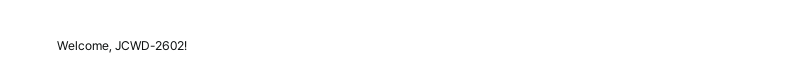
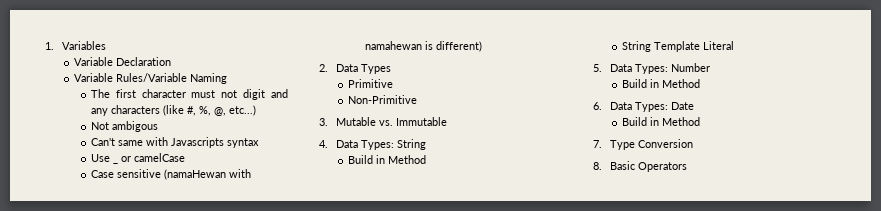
[57,41,188,53] Welcome, JCWD-2602! -> [45,41,106,50] [73,57,171,66] [73,73,227,84] [90,89,289,100] [90,105,256,116] [90,121,158,132] [90,137,259,148] [90,154,110,162] [112,162,118,164] [120,153,185,162] [90,169,251,180] [364,41,482,52] [319,64,391,74] [347,79,393,88] [347,95,417,104] [319,117,447,126] [319,139,426,150] [347,155,426,164] [621,41,734,52] [593,63,710,74] [621,79,700,88] [593,102,694,112] [621,117,700,126] [593,139,693,150] [593,161,687,172] 1. Variables // Variable Declaration // Variable Rules/Variable Naming // The first character must not digit and any characters (like #, %, @, etc...) // Not ambigous // Can't same with Javascripts syntax // Use _ or camelCase // Case sensitive (namaHewan with namahewan is different) // 2. Data Types // Primitive // Non-Primitive // 3. Mutable vs. Immutable // 4. Data Types: String // Build in Method // String Template Literal // 5. Data Types: Number // Build in Method // 6. Data Types: Date // Build in Method // 7. Type Conversion // 8. Basic Operators

